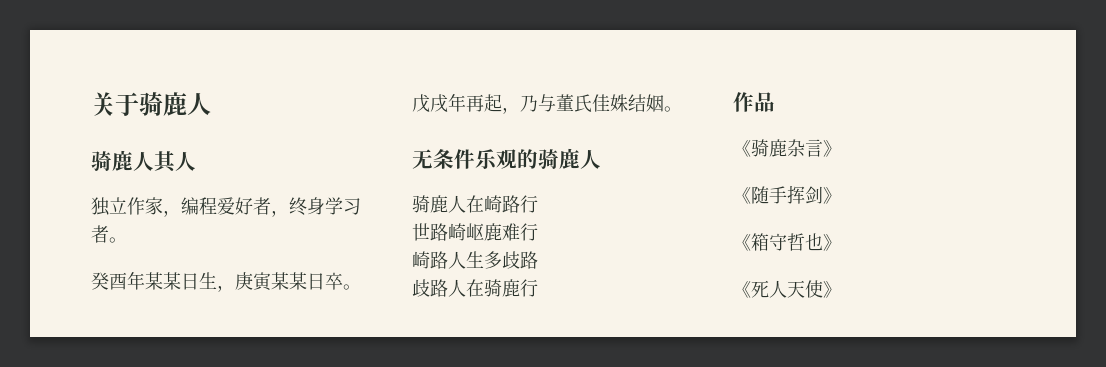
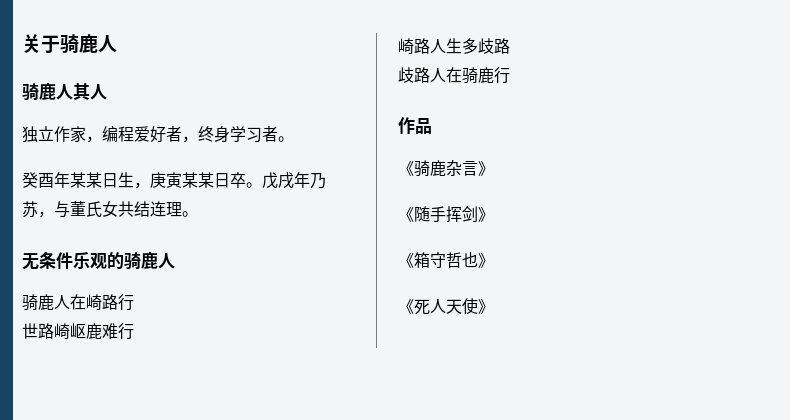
[466,94,664,114] 再起，乃与董氏佳姝结姻 -> [310,173,326,189] [22,201,182,218] 乃苏，与董氏女共结连理

